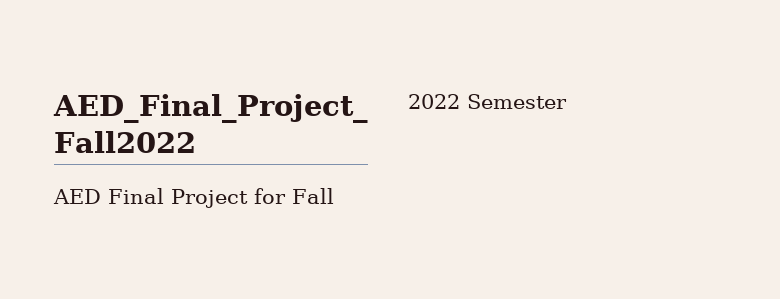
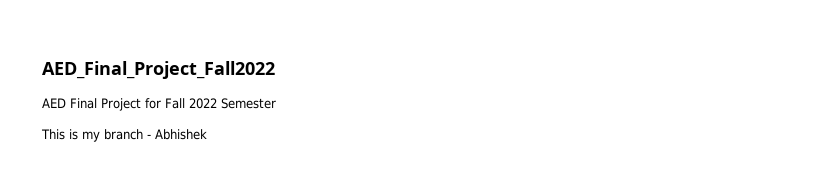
(567, 101) none -> [41,129,207,142] // This is my branch - Abhishek

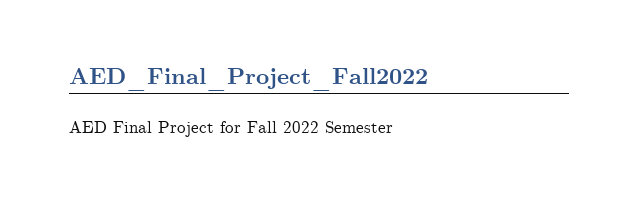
[41,129,207,142] // This is my branch - Abhishek -> (393, 127) none

